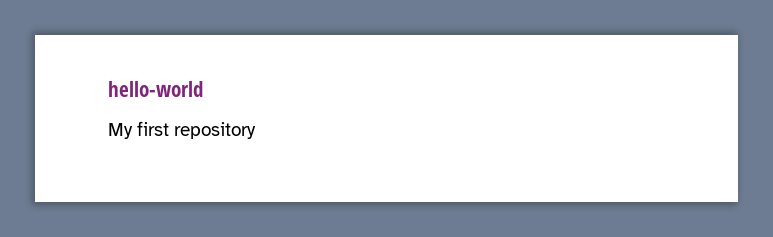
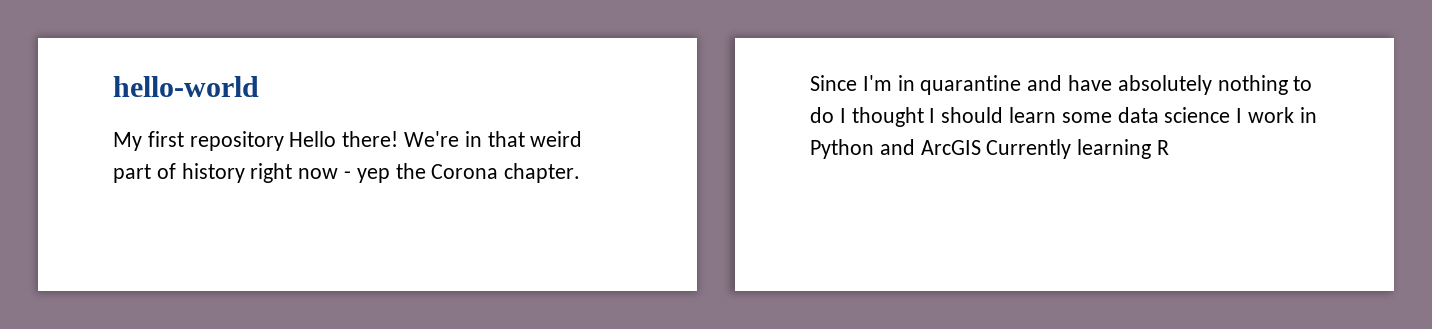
(257, 130) none -> [289,131,583,147] [113,163,581,183] [810,75,1313,95] [810,107,1317,127] [810,139,1170,159] Hello there! We're in that weird part of history right now - yep the Corona chapter. Since I'm in quarantine and have absolutely nothing to do I thought I should learn some data science I work in Python and ArcGIS Currently learning R

